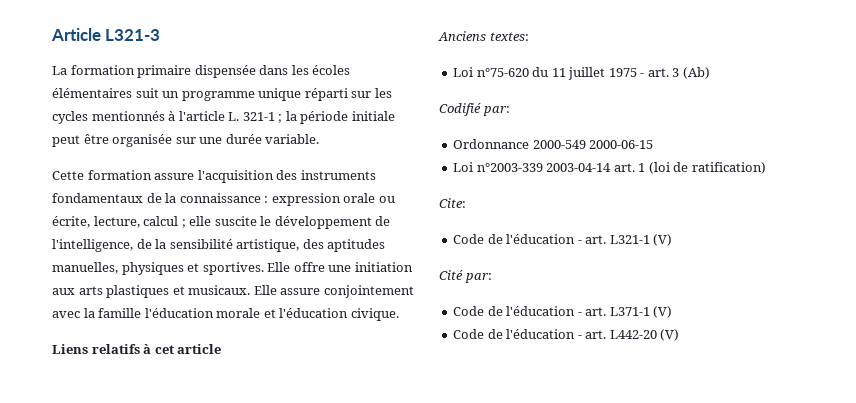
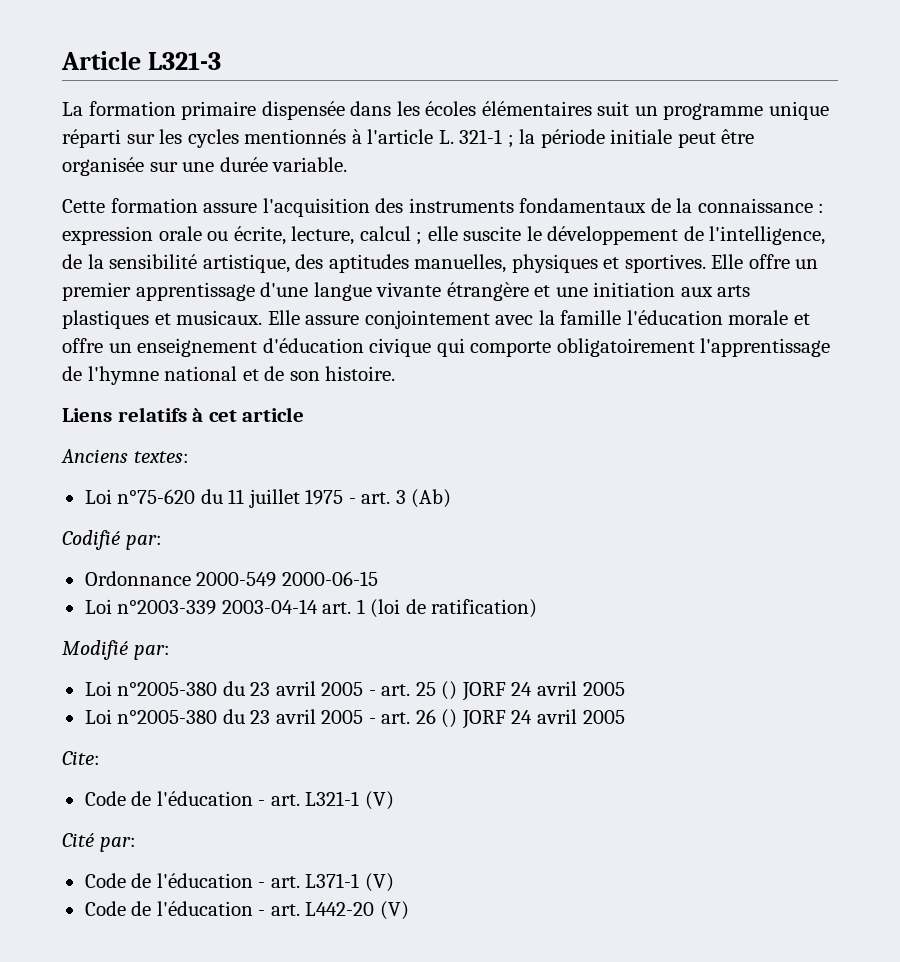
(325, 267) none -> [795,259,819,269] [62,282,551,301] un premier apprentissage d'une langue vivante étrangère et
[279,308,399,321] l'éducation civique. -> [62,338,831,357] [62,366,396,385] offre un enseignement d'éducation civique qui comporte obligatoirement l'apprentissage de l'hymne national et de son histoire.
(766, 168) none -> [62,640,170,660] [84,681,625,701] [84,709,625,729] // Modifié par: // Loi n°2005-380 du 23 avril 2005 - art. 25 () JORF 24 avril 2005 // Loi n°2005-380 du 23 avril 2005 - art. 26 () JORF 24 avril 2005

